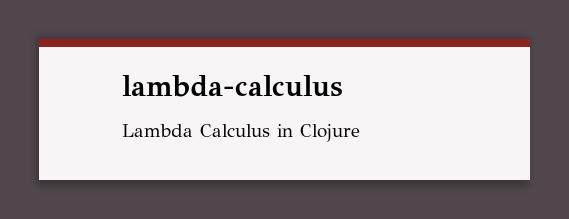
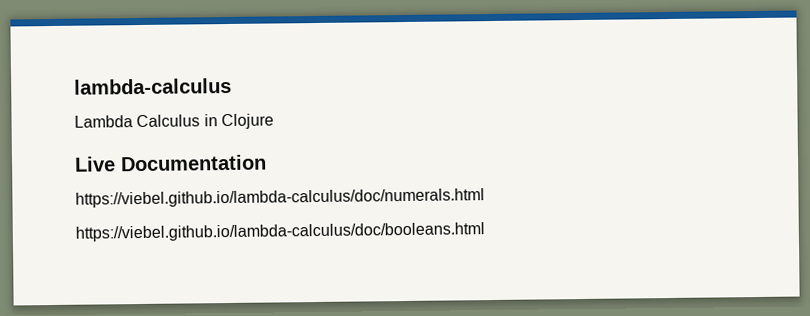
(360, 133) none -> [74,154,267,172] [75,188,485,208] [75,222,485,242] // Live Documentation // https://viebel.github.io/lambda-calculus/doc/numerals.html // https://viebel.github.io/lambda-calculus/doc/booleans.html

